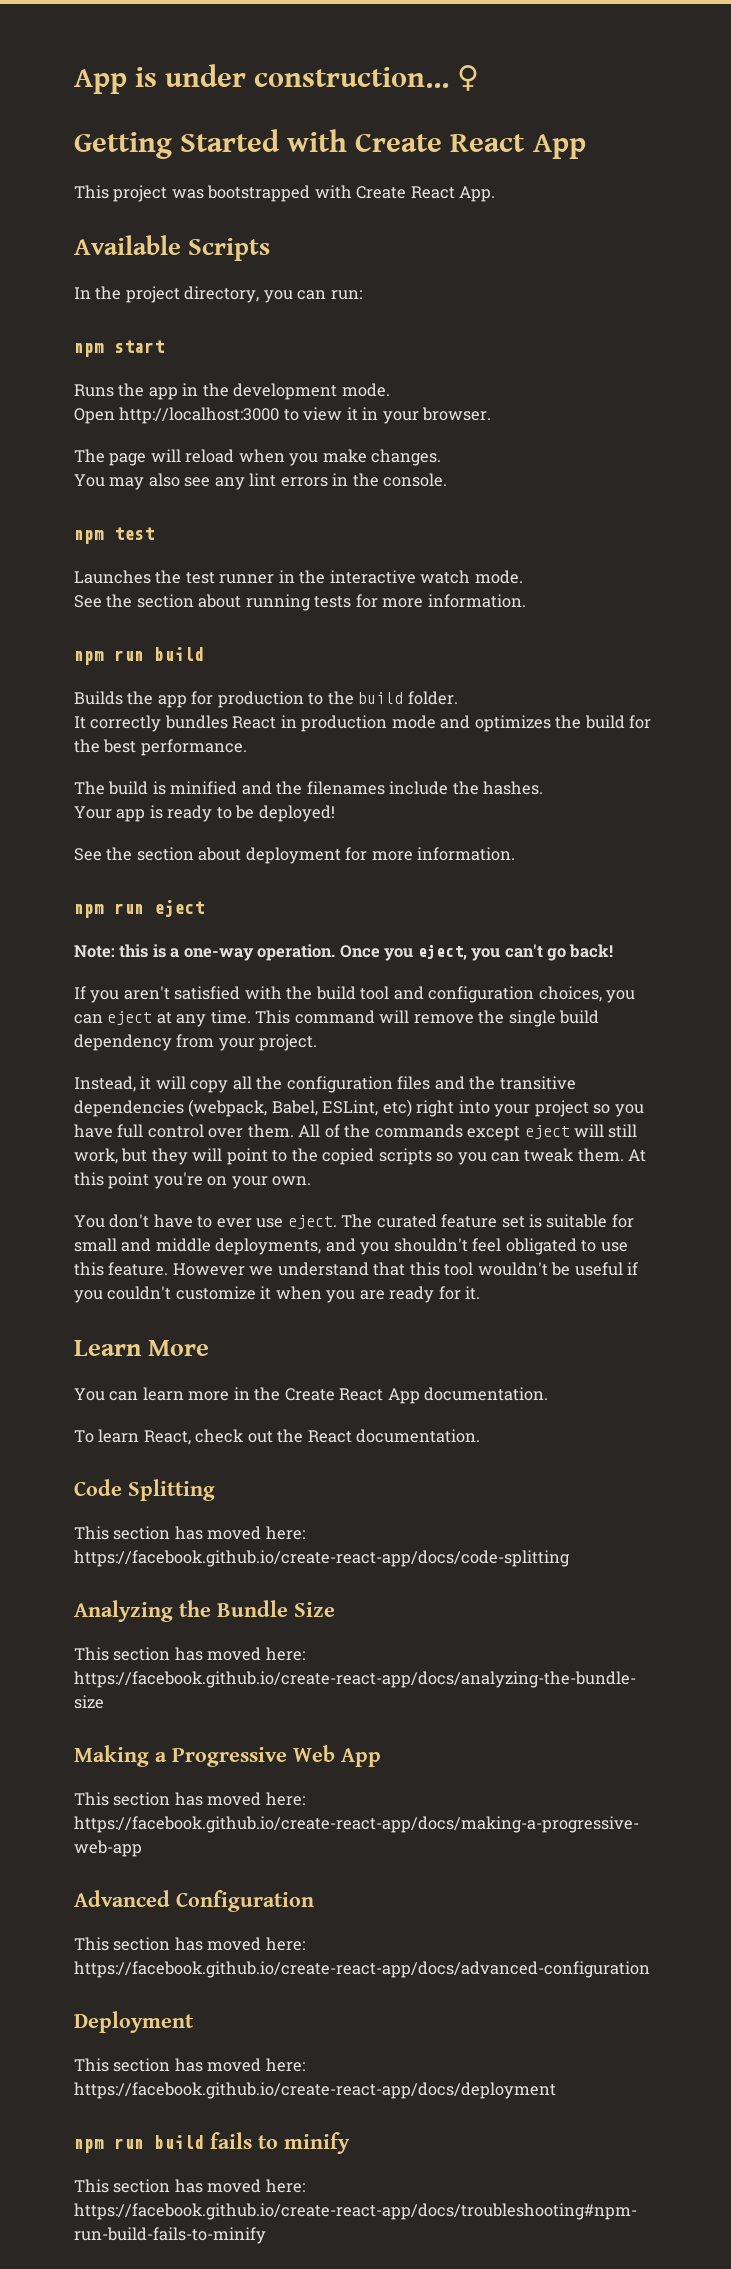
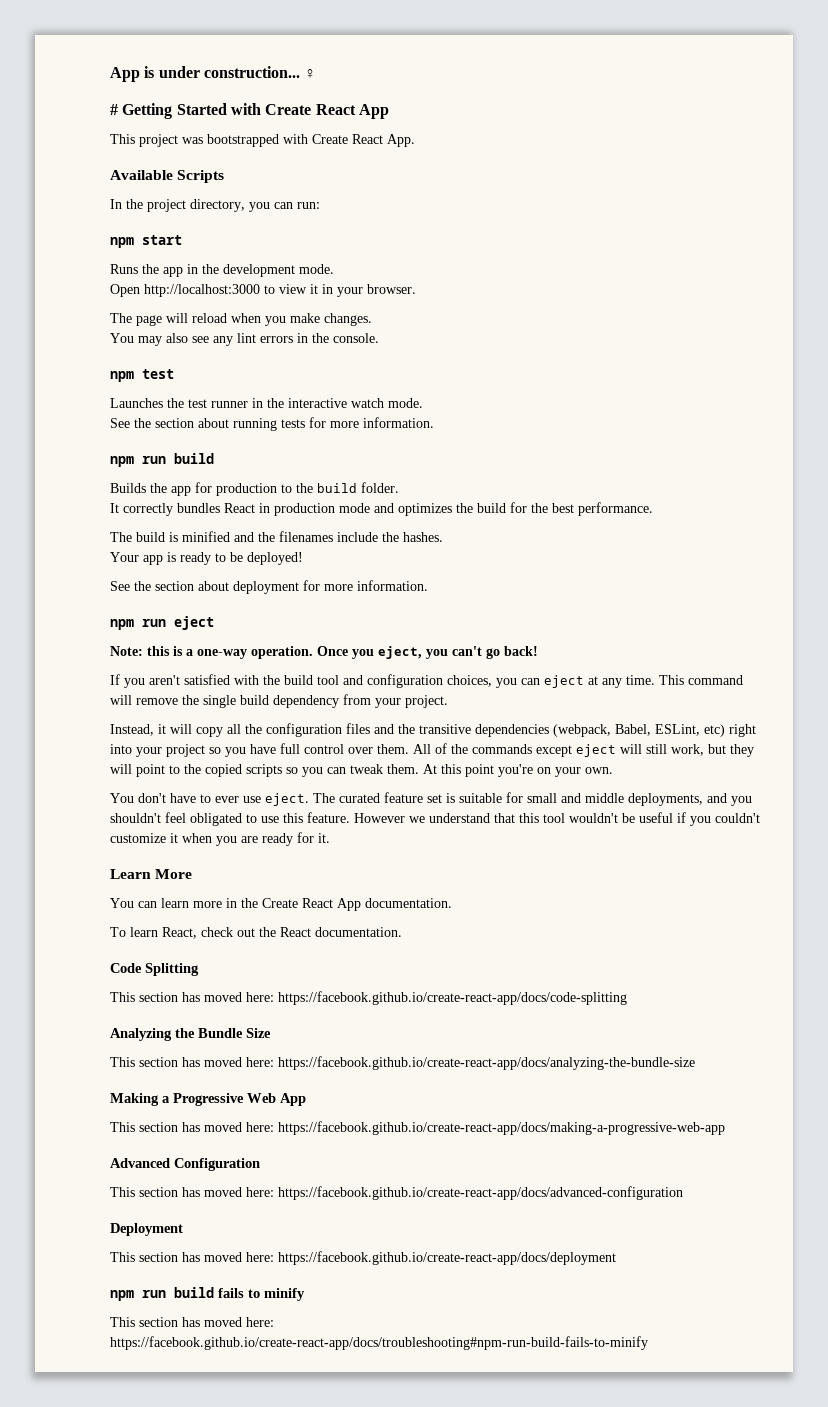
(480, 78) none -> [110,104,118,115] #

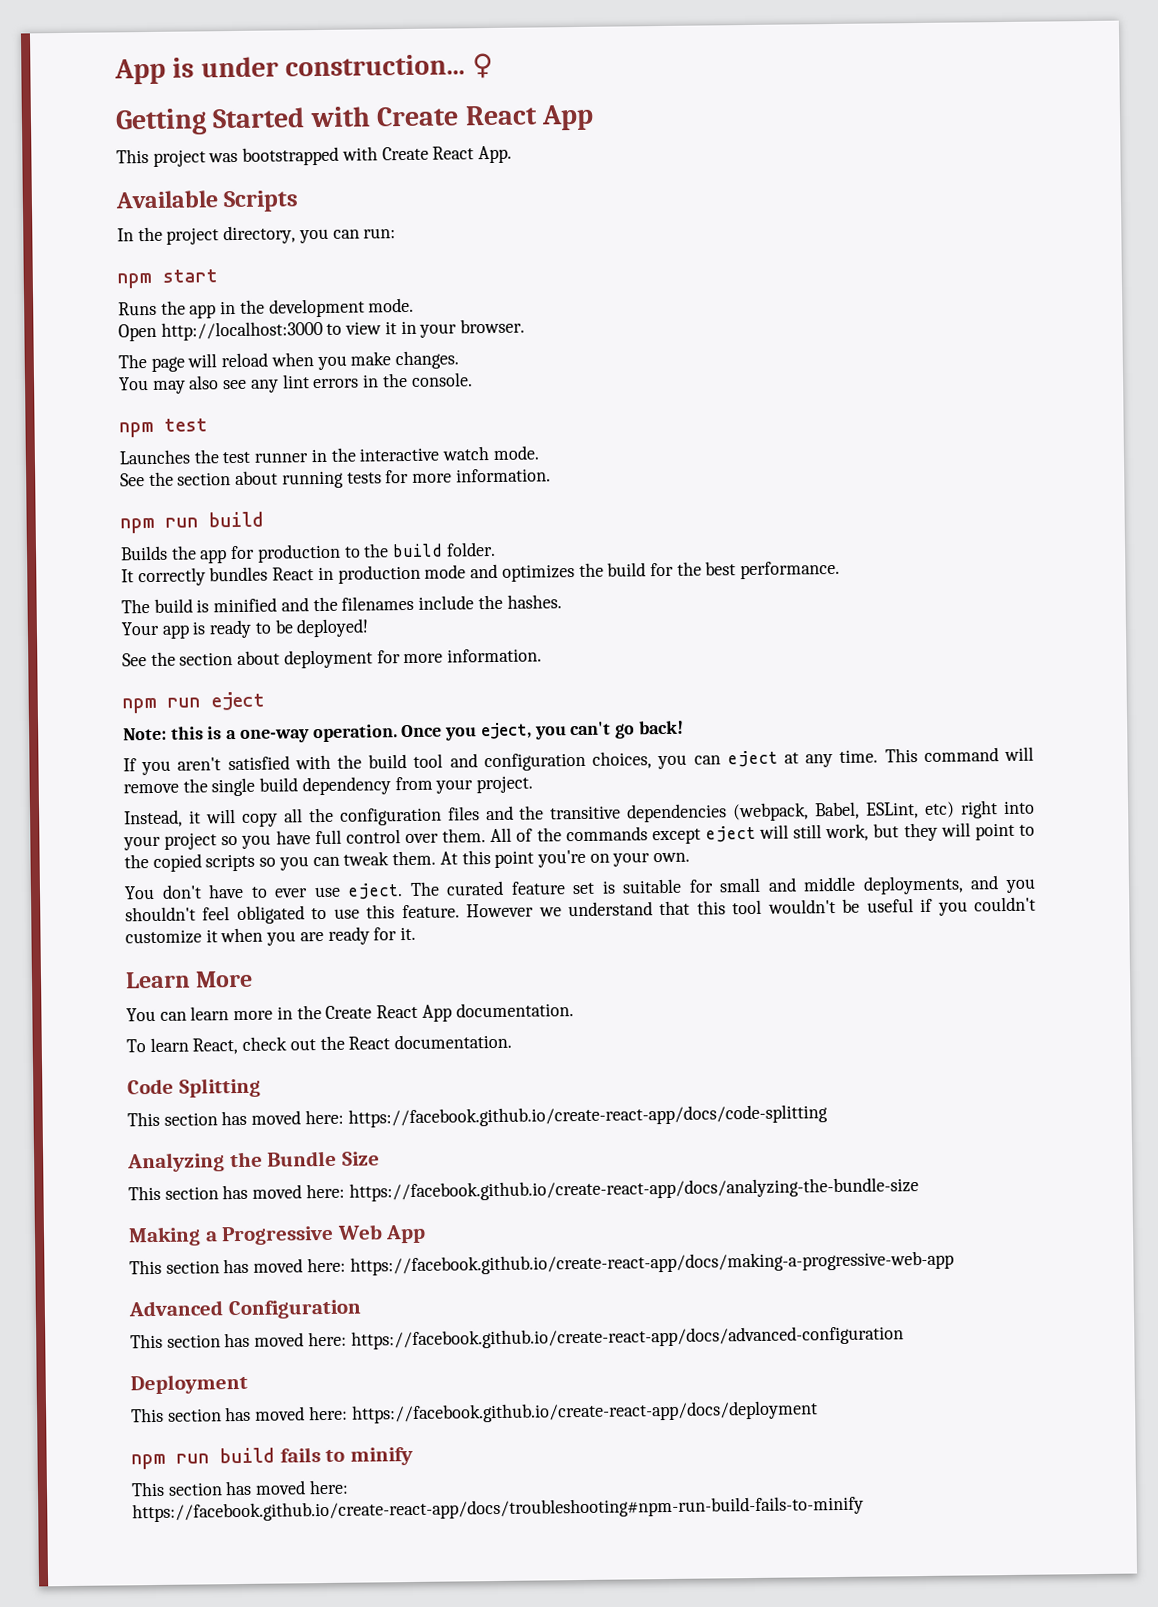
[110,104,118,115] # -> (494, 65) none

